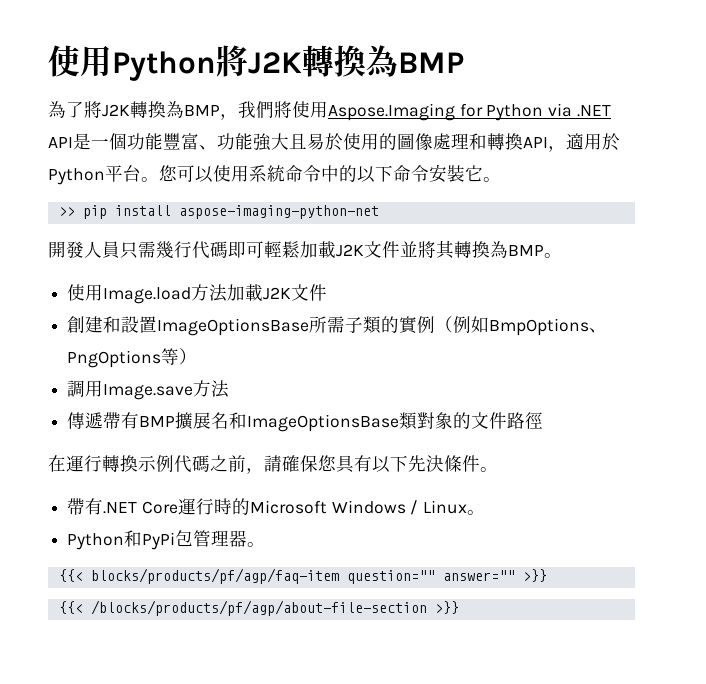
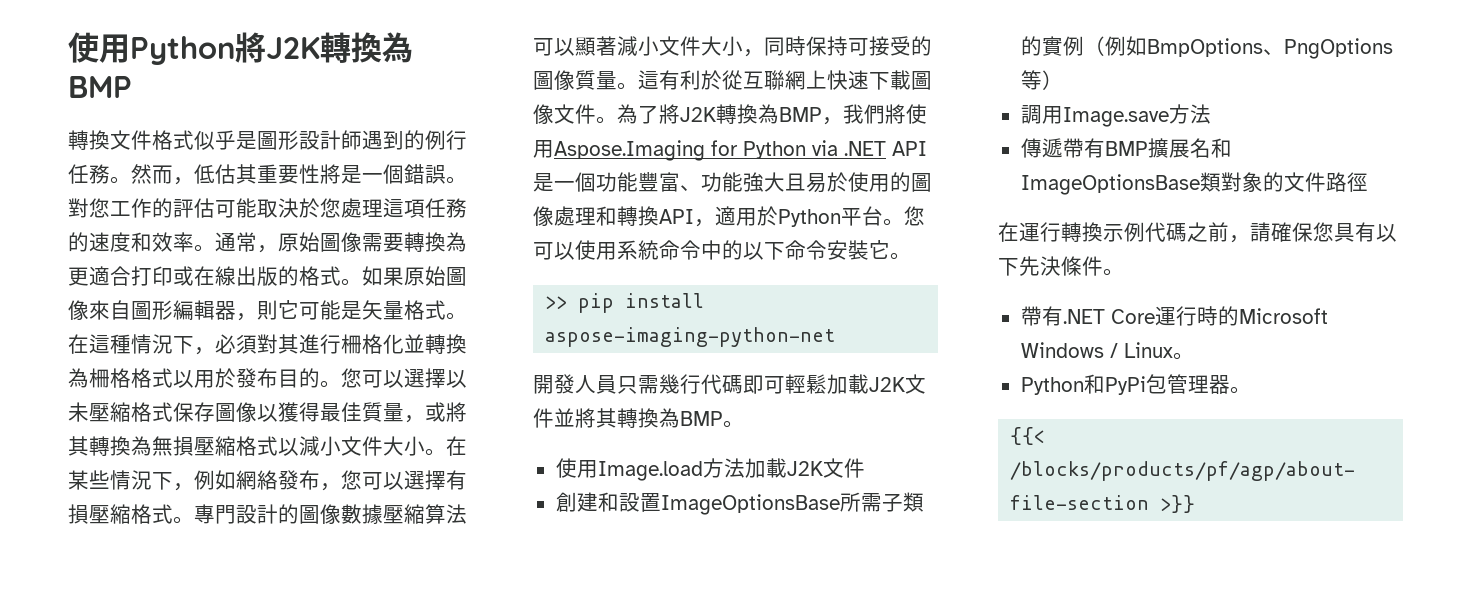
(464, 62) none -> [68,130,467,150] [68,164,467,185] [68,198,467,218] [68,232,467,253] [68,266,467,286] [68,300,467,321] [68,334,467,355] [68,368,467,388] [68,402,467,423] [68,436,467,456] [68,470,467,491] [68,504,467,524] [533,36,932,57] [533,70,932,90] [533,104,617,124] 轉換文件格式似乎是圖形設計師遇到的例行任務。然而，低估其重要性將是一個錯誤。對您工作的評估可能取決於您處理這項任務的速度和效率。通常，原始圖像需要轉換為更適合打印或在線出版的格式。如果原始圖像來自圖形編輯器，則它可能是矢量格式。在這種情況下，必須對其進行柵格化並轉換為柵格格式以用於發布目的。您可以選擇以未壓縮格式保存圖像以獲得最佳質量，或將其轉換為無損壓縮格式以減小文件大小。在某些情況下，例如網絡發布，您可以選擇有損壓縮格式。專門設計的圖像數據壓縮算法可以顯著減小文件大小，同時保持可接受的圖像質量。這有利於從互聯網上快速下載圖像文件。
[58,568,547,584] // {{< blocks/products/pf/agp/faq-item question="" answer="" >}} -> (1251, 390) none

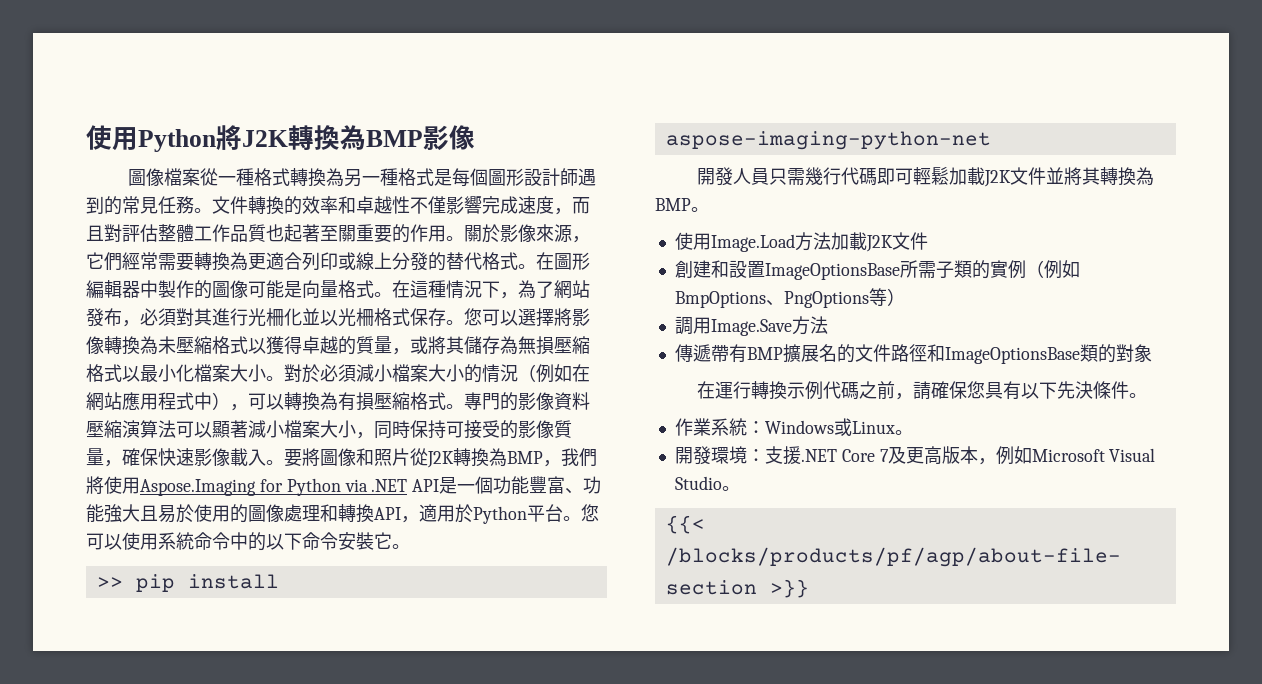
[68,130,467,150] [68,164,467,185] [68,198,467,218] [68,232,467,253] [68,266,467,286] [68,300,383,321] // 轉換文件格式似乎是圖形設計師遇到的例行任務。然而，低估其重要性將是一個錯誤。對您工作的評估可能取決於您處理這項任務的速度和效率。通常，原始圖像需要轉換為更適合打印或在線出版的格式。如果原始圖像來自圖形編輯器，則它可能是矢 -> [423,125,475,151] [127,168,596,187] [86,196,590,215] [86,224,590,243] [86,252,590,271] [86,280,320,299] 影像 // 圖像檔案從一種格式轉換為另一種格式是每個圖形設計師遇到的常見任務。文件轉換的效率和卓越性不僅影響完成速度，而且對評估整體工作品質也起著至關重要的作用。關於影像來源，它們經常需要轉換為更適合列印或線上分發的替代格式。在圖形編輯器中製作的圖像可能是向
[215,334,467,354] [68,368,467,388] [68,402,362,422] 必須對其進行柵格化並轉換為柵格格式以用於發布目的。您可以選擇以未壓縮格式保存圖像以獲得最佳 -> [518,280,590,299] [86,308,590,327] [86,336,356,355] 為了網站發布，必須對其進行光柵化並以光柵格式保存。您可以選擇將影像轉換為未壓縮格式以獲得卓越的
[89,436,131,456] 轉換 -> [464,336,500,354] 儲存
[299,436,467,456] [68,470,446,491] 減小文件大小。在某些情況下，例如網絡發布，您可以選擇 -> [140,364,590,383] [86,392,338,411] 最小化檔案大小。對於必須減小檔案大小的情況（例如在網站應用程式中），可以轉換為
[236,504,425,524] 設計的圖像數據壓縮 -> [500,392,590,411] [86,420,140,438] 的影像資料壓縮演
[659,36,701,56] 文件 -> [284,420,320,438] 檔案
[533,70,932,90] [533,104,680,124] 圖像質量。這有利於從互聯網上快速下載圖像文件。為了將 -> [518,420,572,438] [86,448,428,467] 影像質量，確保快速影像載入。要將圖像和照片從
[597,461,703,481] Image.load -> [710,234,795,252] Image.Load
[1062,107,1169,127] Image.save -> [710,319,792,336] Image.Save
[1210,138,1232,158] [1020,172,1263,195] 和ImageOptionsBase類對象 -> (837, 353) none
(1368, 182) none -> [926,344,1152,364] 和ImageOptionsBase類的對象
[1020,306,1328,326] [1020,342,1194,360] [1020,374,1230,395] 帶有.NET Core運行時的Microsoft Windows / Linux。 // Python和PyPi包管理器 -> [674,418,913,436] [674,446,1156,465] [674,476,722,490] 作業系統：Windows或Linux。 // 開發環境：支援.NET Core 7及更高版本，例如Microsoft Visual Studio

